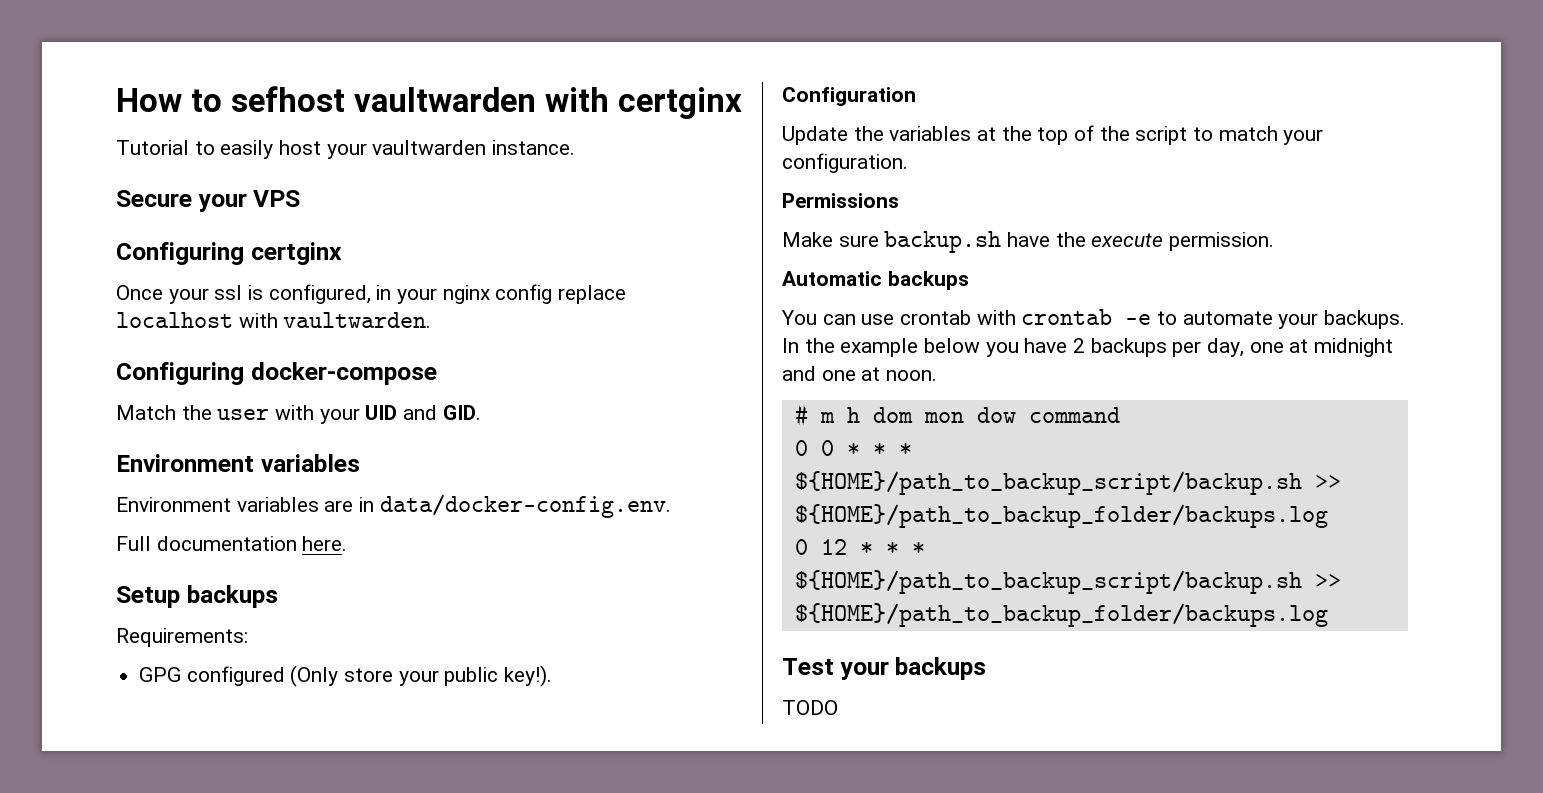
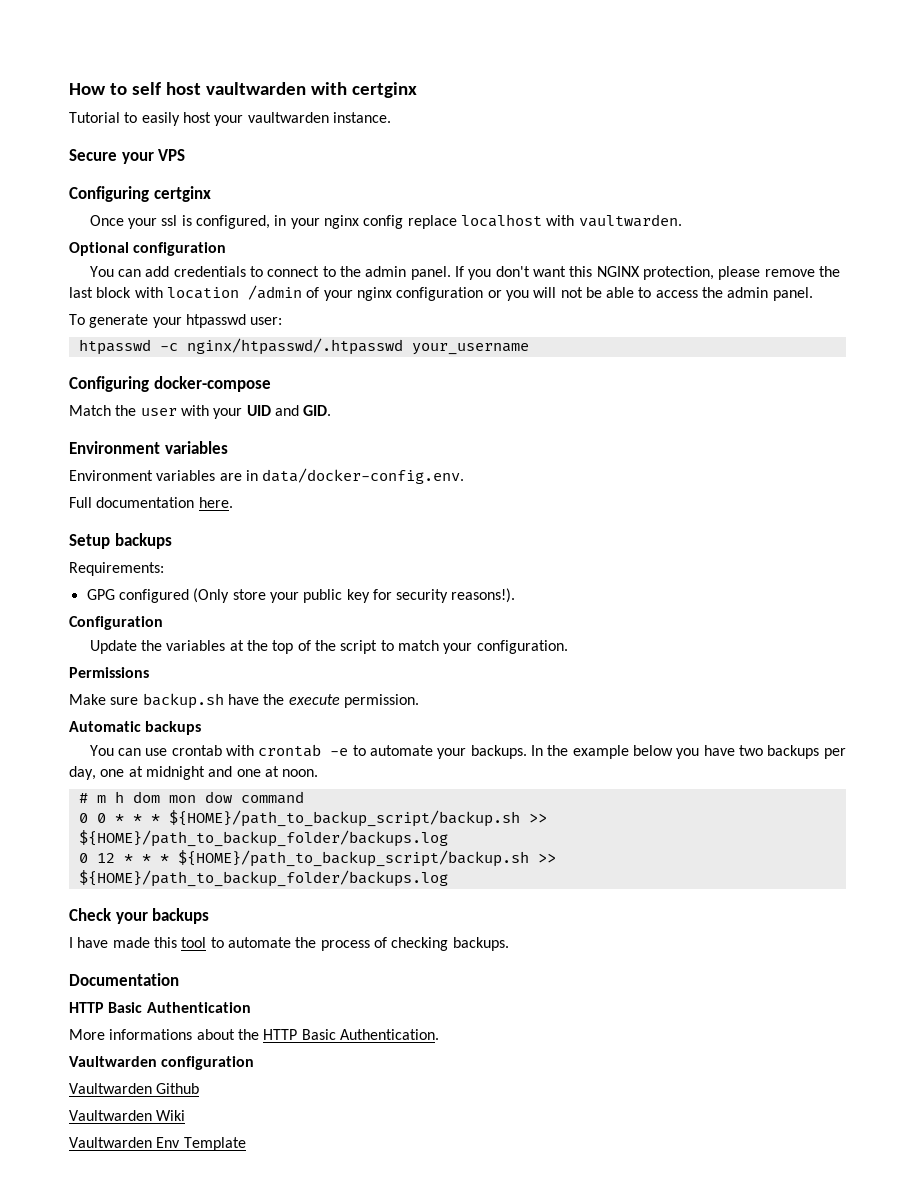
[230,86,345,112] sefhost -> [131,82,201,95] self host
(432, 320) none -> [69,242,227,256] [89,266,840,280] [69,285,813,301] [69,314,283,328] [78,338,529,355] // Optional configuration // You can add credentials to connect to the admin panel. If you don't want this NGINX protection, please remove the last block with location /admin of your nginx configuration or you will not be able to access the admin panel. // To generate your htpasswd user: // htpasswd -c nginx/htpasswd/.htpasswd your_username
[504,665,553,687] key!). -> [346,588,516,603] key for security reasons!).
[1073,338,1086,353] 2 -> [738,745,763,756] two
[782,658,834,675] Test -> [69,908,112,921] Check
[782,700,838,715] TODO -> [69,937,509,951] [69,973,179,986] [69,1002,251,1013] [69,1029,439,1040] [69,1056,255,1070] [69,1083,200,1094] [69,1110,186,1121] [69,1137,246,1151] I have made this tool to automate the process of checking backups. // Documentation // HTTP Basic Authentication // More informations about the HTTP Basic Authentication. // Vaultwarden configuration // Vaultwarden Github // Vaultwarden Wiki // Vaultwarden Env Template

